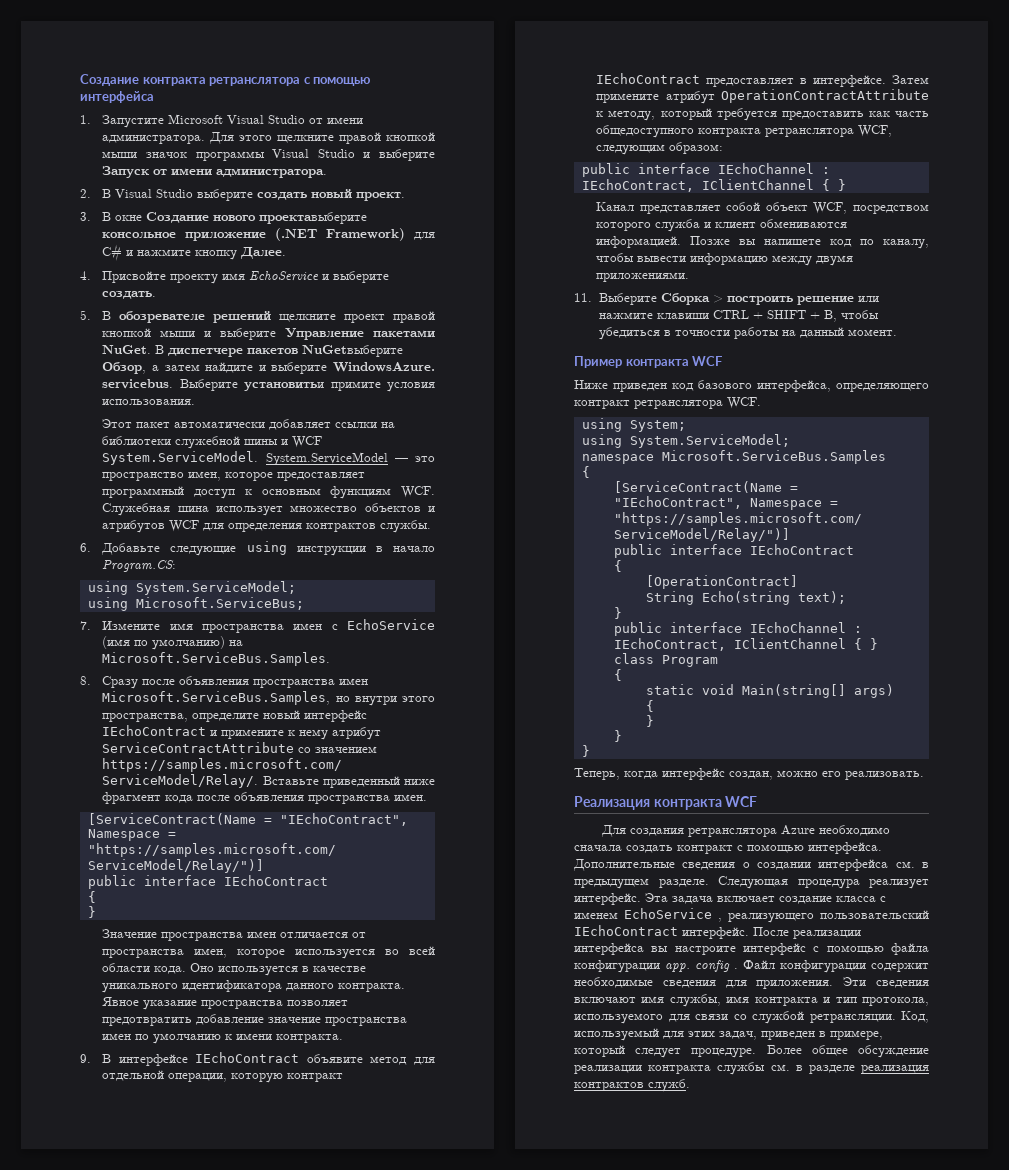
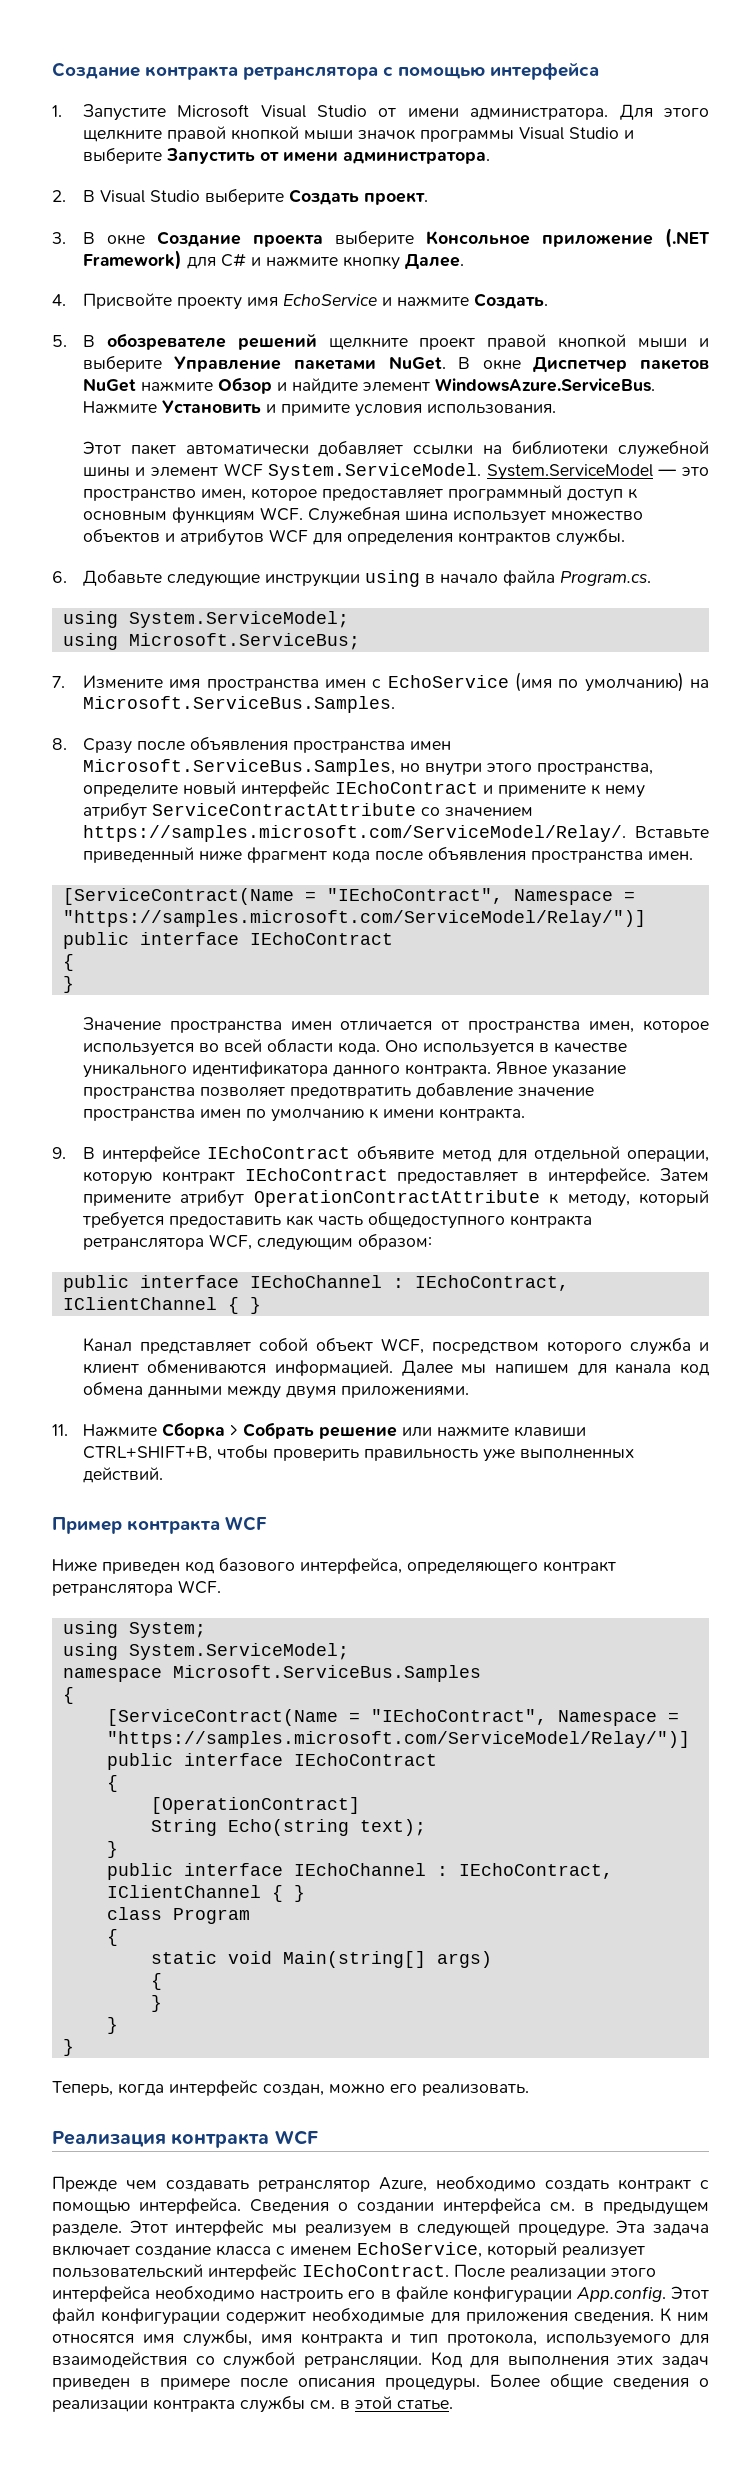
[102,166,151,178] Запуск -> [165,148,255,164] Запустить
[257,189,353,200] создать новый -> [288,189,359,205] Создать
[213,212,368,224] [102,232,177,238] нового проектавыберите консольное -> [252,230,530,247] проекта выберите Консольное
[333,271,390,283] [102,291,157,299] выберите создать. -> [396,293,548,309] нажмите Создать.
[168,345,404,357] [102,362,435,374] [102,379,325,391] диспетчере пакетов NuGetвыберите Обзор, а затем найдите и выберите WindowsAzure. servicebus. Выберите установитьи -> [482,357,709,373] [82,377,655,394] [82,400,276,414] окне Диспетчер пакетов NuGet нажмите Обзор и найдите элемент WindowsAzure.ServiceBus. Нажмите Установить и
(289, 442) none -> [151,467,219,477] элемент
[246,541,435,556] [102,560,177,572] using инструкции в начало Program.CS: -> [264,570,651,587] инструкции using в начало файла Program.cs.
[690,236,929,249] [596,253,769,265] Позже вы напишете код по каналу, чтобы вывести информацию -> [401,1360,710,1376] [82,1381,222,1398] Далее мы напишем для канала код обмена данными
[598,293,657,305] Выберите -> [82,1424,157,1437] Нажмите
[726,296,793,305] построить -> [242,1422,314,1439] Собрать
[712,310,879,322] [598,327,897,340] CTRL + SHIFT + B, чтобы убедиться в точности работы на данный момент. -> [82,1444,634,1462] [82,1467,163,1483] CTRL+SHIFT+B, чтобы проверить правильность уже выполненных действий.
[600,825,890,837] [574,845,622,851] Для создания ретранслятора Azure необходимо сначала -> [52,2175,536,2192] Прежде чем создавать ретранслятор Azure, необходимо
[573,859,736,871] Дополнительные сведения -> [250,2199,329,2214] Сведения
[718,876,929,889] [574,893,641,905] Следующая процедура реализует интерфейс. -> [129,2220,609,2237] Этот интерфейс мы реализуем в следующей процедуре.
[624,908,929,923] [574,925,861,939] [574,943,929,955] [574,960,929,973] [574,977,929,989] [574,997,636,1003] EchoService , реализующего пользовательский IEchoContract интерфейс. После реализации интерфейса вы настроите интерфейс с помощью файла конфигурации app. config . Файл конфигурации содержит необходимые сведения для приложения. Эти сведения включают -> [357,2242,645,2259] [52,2264,656,2280] [52,2285,709,2303] [52,2307,709,2325] [52,2334,134,2344] EchoService, который реализует пользовательский интерфейс IEchoContract. После реализации этого интерфейса необходимо настроить его в файле конфигурации App.config. Этот файл конфигурации содержит необходимые для приложения сведения. К ним относятся
[695,1014,728,1020] связи -> [52,2352,187,2368] взаимодействия
[901,1011,929,1023] [574,1028,883,1041] [574,1045,929,1058] Код, используемый для этих задач, приведен в примере, который следует процедуре. Более общее обсуждение -> [430,2351,709,2368] [52,2373,709,2391] Код для выполнения этих задач приведен в примере после описания процедуры. Более общие сведения о
[808,1065,929,1074] [574,1079,690,1092] разделе реализация контрактов служб. -> [355,2396,453,2409] этой статье.

